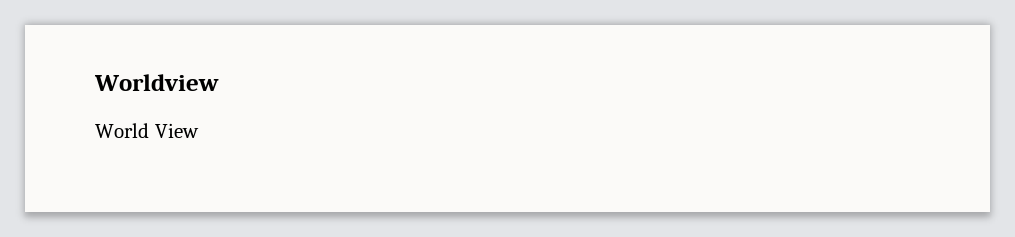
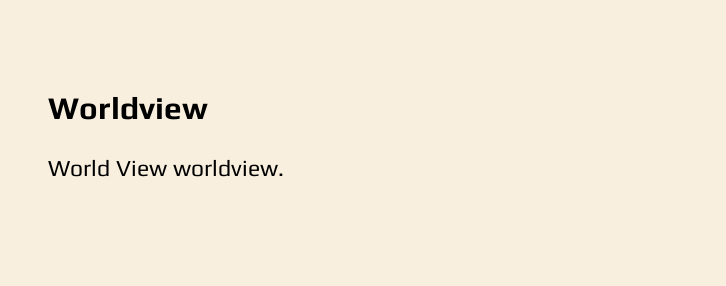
(199, 130) none -> [173,159,285,177] worldview.

